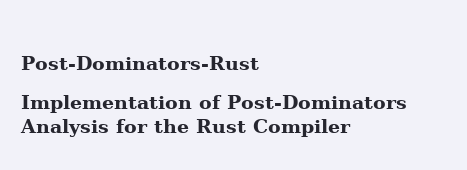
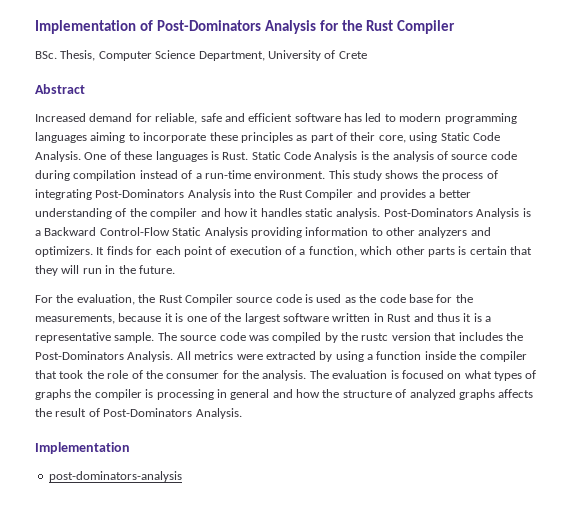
[21,56,259,70] Post-Dominators-Rust // -> (35, 27) none
(351, 128) none -> [35,50,367,61] [35,84,85,94] [35,113,517,124] [35,132,500,143] [35,151,517,162] [35,170,498,181] [35,189,471,200] [35,208,531,219] [35,227,491,238] [35,246,532,257] [35,265,175,276] [35,294,473,305] [35,313,491,324] [35,332,523,343] [35,351,527,362] [35,370,537,381] [35,389,534,400] [35,408,242,419] [35,442,130,454] [48,471,182,482] // BSc. Thesis, Computer Science Department, University of Crete // Abstract // Increased demand for reliable, safe and efficient software has led to modern programming languages aiming to incorporate these principles as part of their core, using Static Code Analysis. One of these languages is Rust. Static Code Analysis is the analysis of source code during compilation instead of a run-time environment. This study shows the process of integrating Post-Dominators Analysis into the Rust Compiler and provides a better understanding of the compiler and how it handles static analysis. Post-Dominators Analysis is a Backward Control-Flow Static Analysis providing information to other analyzers and optimizers. It finds for each point of execution of a function, which other parts is certain that they will run in the future. // For the evaluation, the Rust Compiler source code is used as the code base for the measurements, because it is one of the largest software written in Rust and thus it is a representative sample. The source code was compiled by the rustc version that includes the Post-Dominators Analysis. All metrics were extracted by using a function inside the compiler that took the role of the consumer for the analysis. The evaluation is focused on what types of graphs the compiler is processing in general and how the structure of analyzed graphs affects the result of Post-Dominators Analysis. // Implementation // post-dominators-analysis

